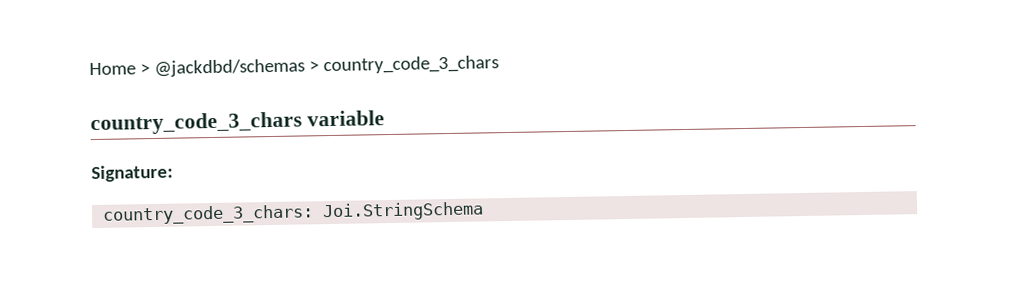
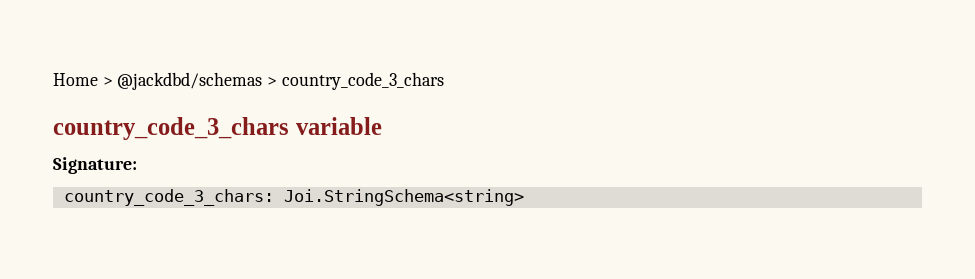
[322,201,485,222] Joi.StringSchema -> [283,189,524,206] Joi.StringSchema<string>

